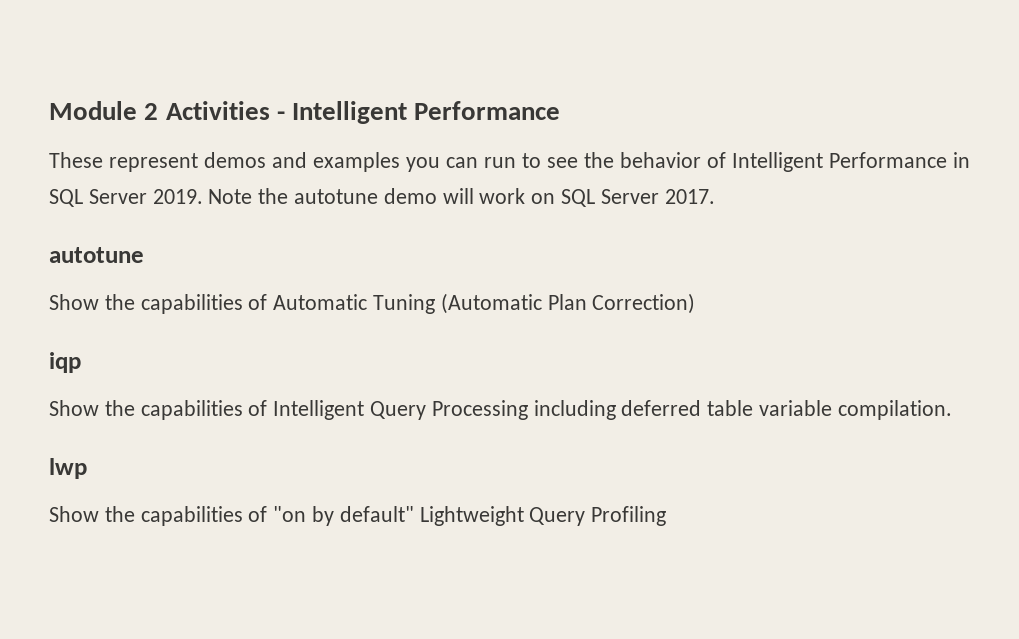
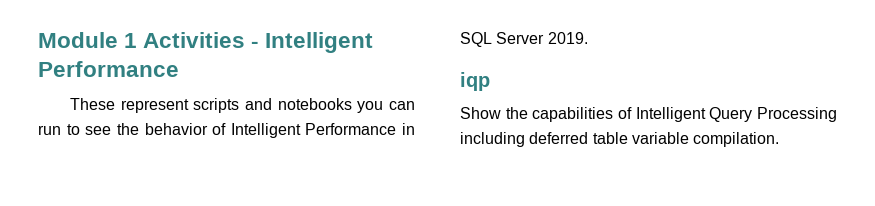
[144,103,159,120] 2 -> [124,33,138,48] 1
[204,152,400,172] demos and examples -> [193,98,352,113] scripts and notebooks
[208,188,715,207] [49,247,144,263] [49,293,696,314] Note the autotune demo will work on SQL Server 2017. // autotune // Show the capabilities of Automatic Tuning (Automatic Plan Correction) -> (588, 38) none
[49,458,87,479] [49,506,667,526] // lwp // Show the capabilities of "on by default" Lightweight Query Profiling -> (780, 139) none

